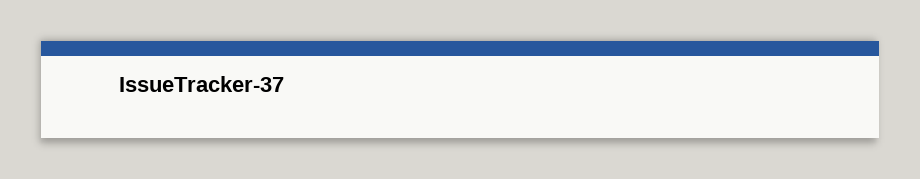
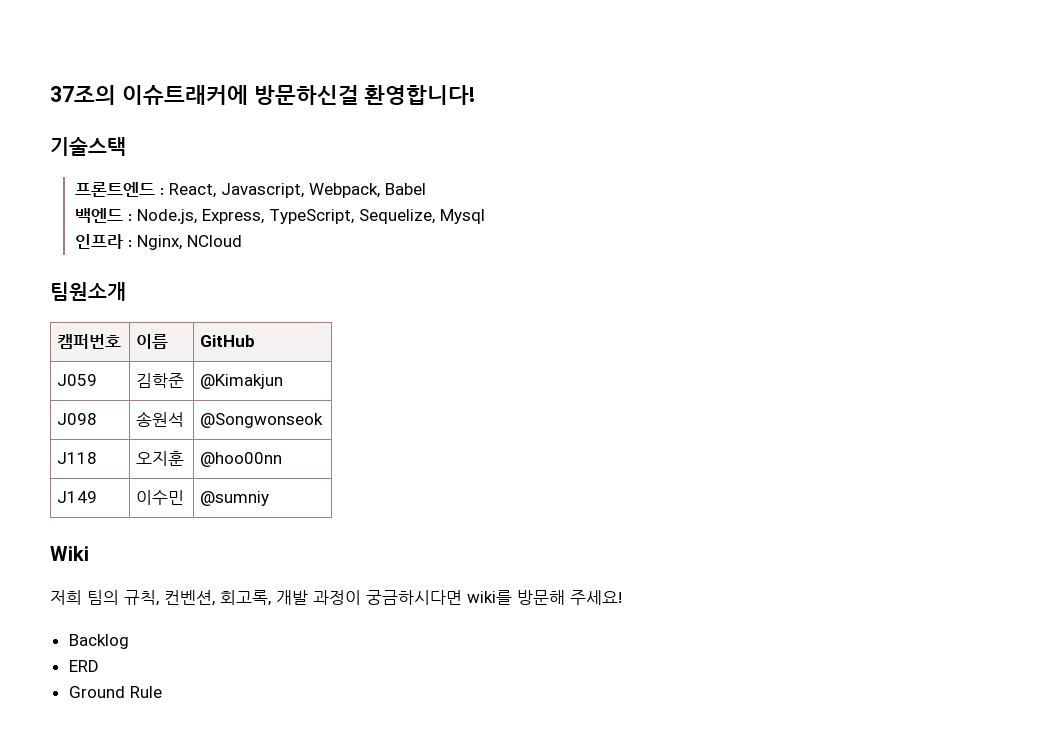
[119,76,284,92] IssueTracker-37 -> [50,85,476,105] [50,137,126,156] [74,182,426,198] [74,208,485,224] [74,234,242,250] [50,282,126,301] [57,334,122,349] [136,334,169,349] [200,335,256,347] [57,374,98,386] [136,373,185,388] [200,374,284,389] [57,413,98,425] [136,411,185,427] [200,413,324,428] [57,452,98,464] [136,451,185,466] [200,452,283,467] [57,491,98,503] [136,490,185,505] [200,491,270,506] [50,546,89,561] [50,590,622,606] [68,634,129,649] [68,660,99,672] [68,686,162,698] 37조의 이슈트래커에 방문하신걸 환영합니다! // 기술스택 // 프론트엔드 : React, Javascript, Webpack, Babel // 백엔드 : Node.js, Express, TypeScript, Sequelize, Mysql // 인프라 : Nginx, NCloud // 팀원소개 // 캠퍼번호 | 이름 | GitHub // J059 | 김학준 | @Kimakjun // J098 | 송원석 | @Songwonseok // J118 | 오지훈 | @hoo00nn // J149 | 이수민 | @sumniy // Wiki // 저희 팀의 규칙, 컨벤션, 회고록, 개발 과정이 궁금하시다면 wiki를 방문해 주세요! // Backlog // ERD // Ground Rule

